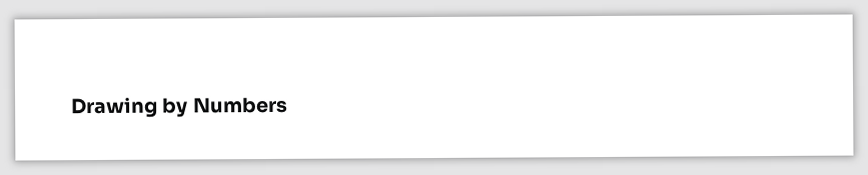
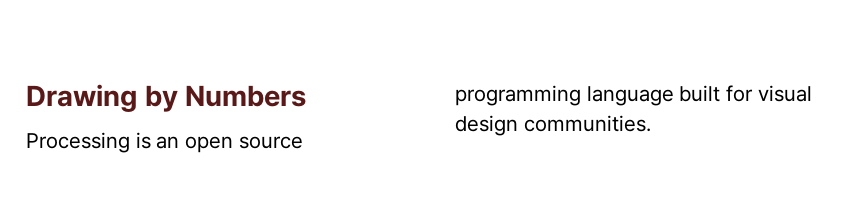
(288, 105) none -> [26,132,303,153] [455,85,812,106] [455,115,651,136] // Processing is an open source programming language built for visual design communities.

